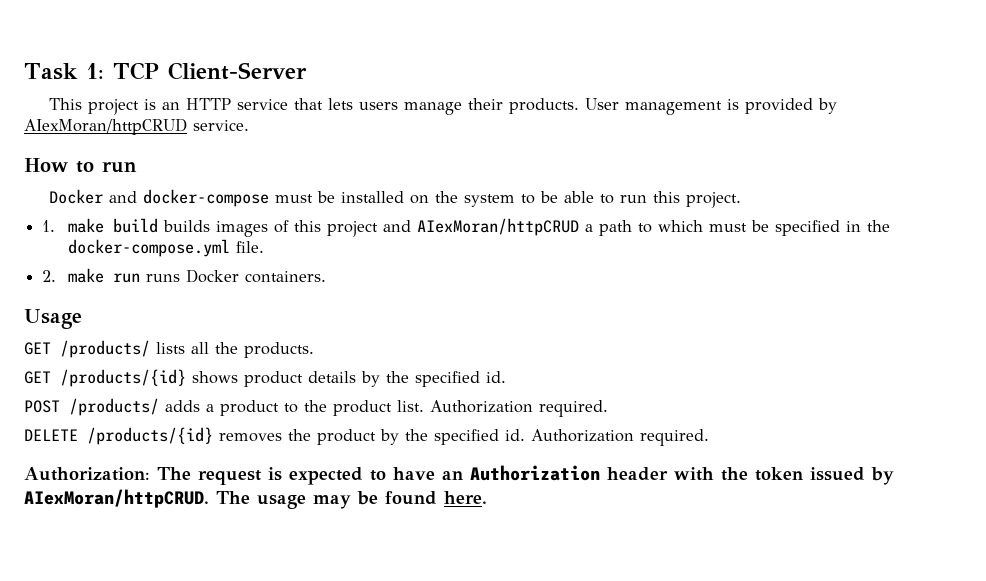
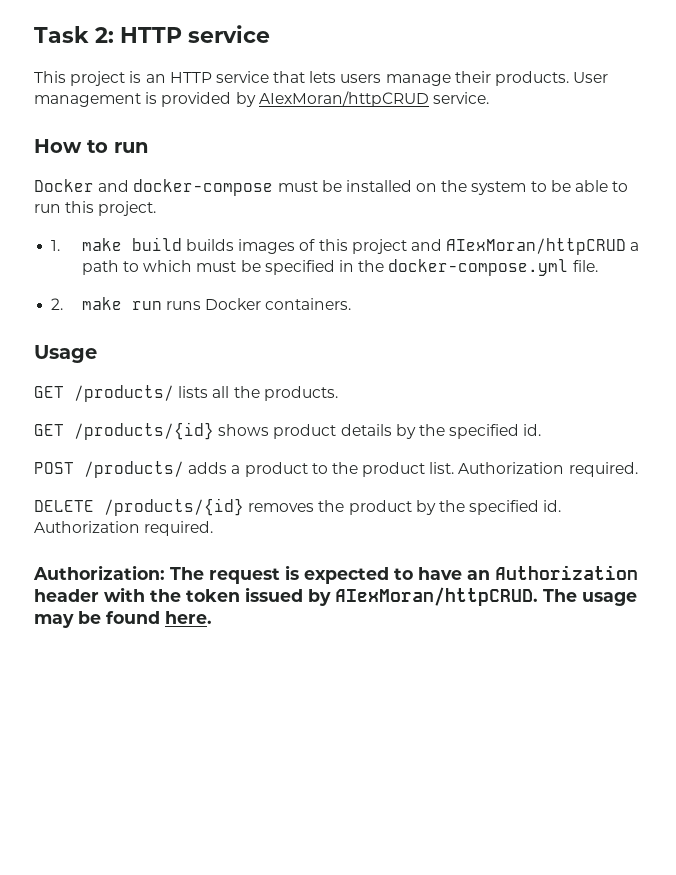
[85,62,307,80] 1: TCP Client-Server -> [95,25,270,43] 2: HTTP service

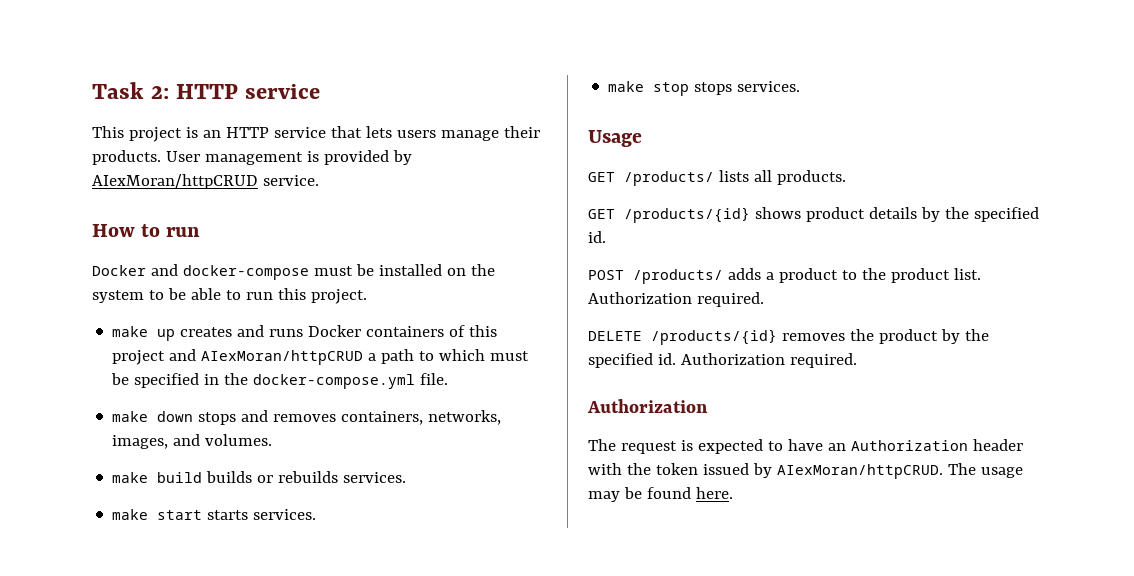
[51,237,296,254] 1. make build builds images -> [112,325,445,341] make up creates and runs Docker containers
[51,297,352,310] 2. make run runs Docker containers. -> [112,410,502,425] [112,434,273,449] [112,471,407,483] [112,509,317,520] [608,81,801,96] make down stops and removes containers, networks, images, and volumes. // make build builds or rebuilds services. // make start starts services. // make stop stops services.
[233,386,260,398] the -> (772, 176) none
[33,565,165,580] Authorization: -> [587,399,708,413] Authorization //

